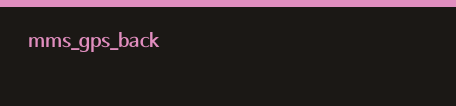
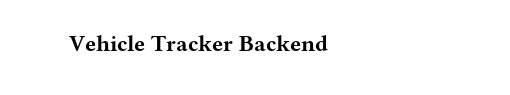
[28,32,160,52] mms_gps_back -> [69,35,329,51] Vehicle Tracker Backend

